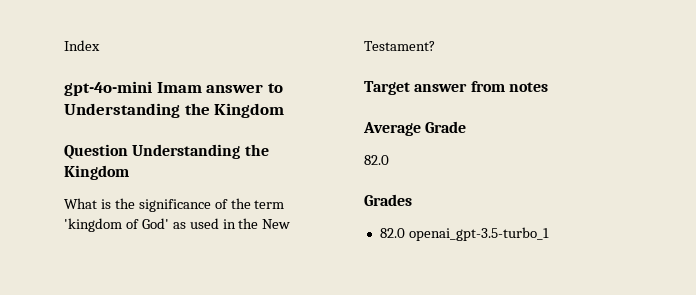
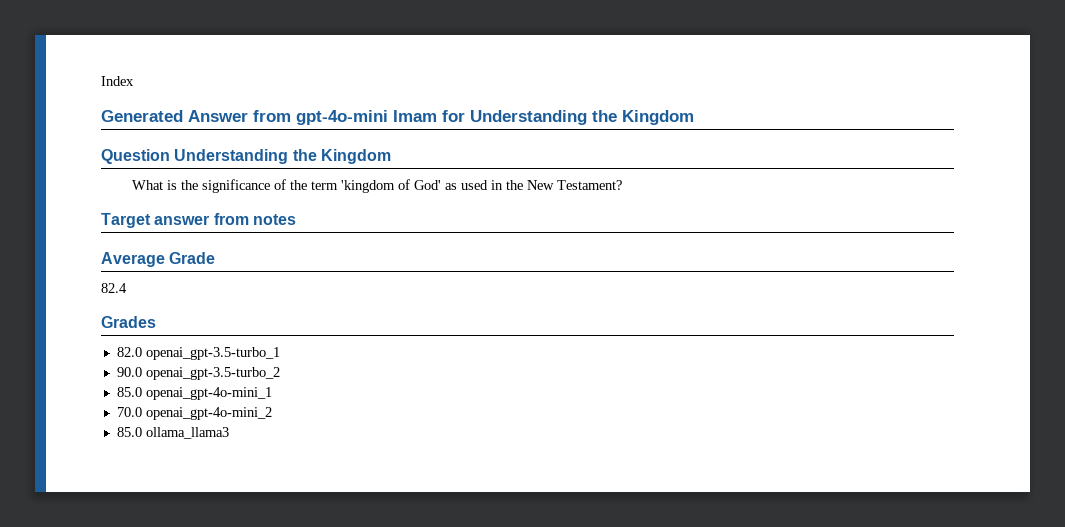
[64,81,283,96] gpt-4o-mini Imam answer to -> [101,110,465,125] Generated Answer from gpt-4o-mini Imam for
[364,155,389,165] 82.0 -> [101,283,127,293] 82.4
(549, 234) none -> [116,367,280,380] [116,387,272,400] [116,407,272,420] [116,427,229,439] // 90.0 openai_gpt-3.5-turbo_2 // 85.0 openai_gpt-4o-mini_1 // 70.0 openai_gpt-4o-mini_2 // 85.0 ollama_llama3

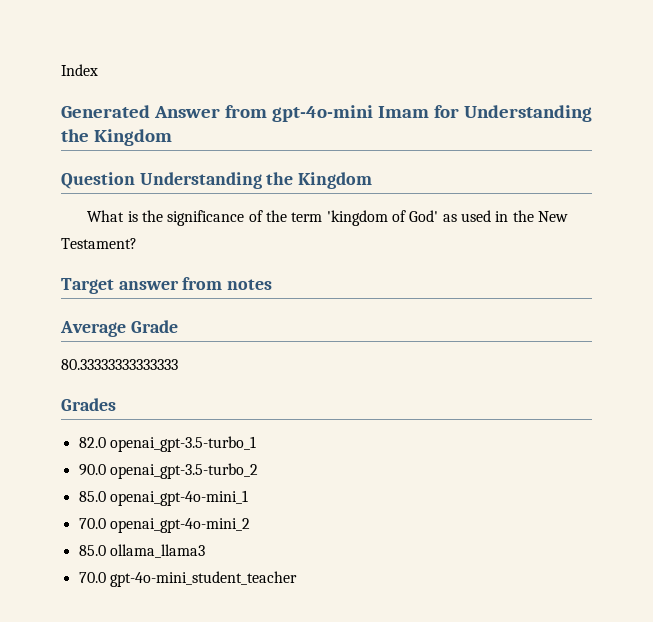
[101,283,127,293] 82.4 -> [61,359,178,370] 80.33333333333333
(229, 433) none -> [78,571,297,587] // 70.0 gpt-4o-mini_student_teacher

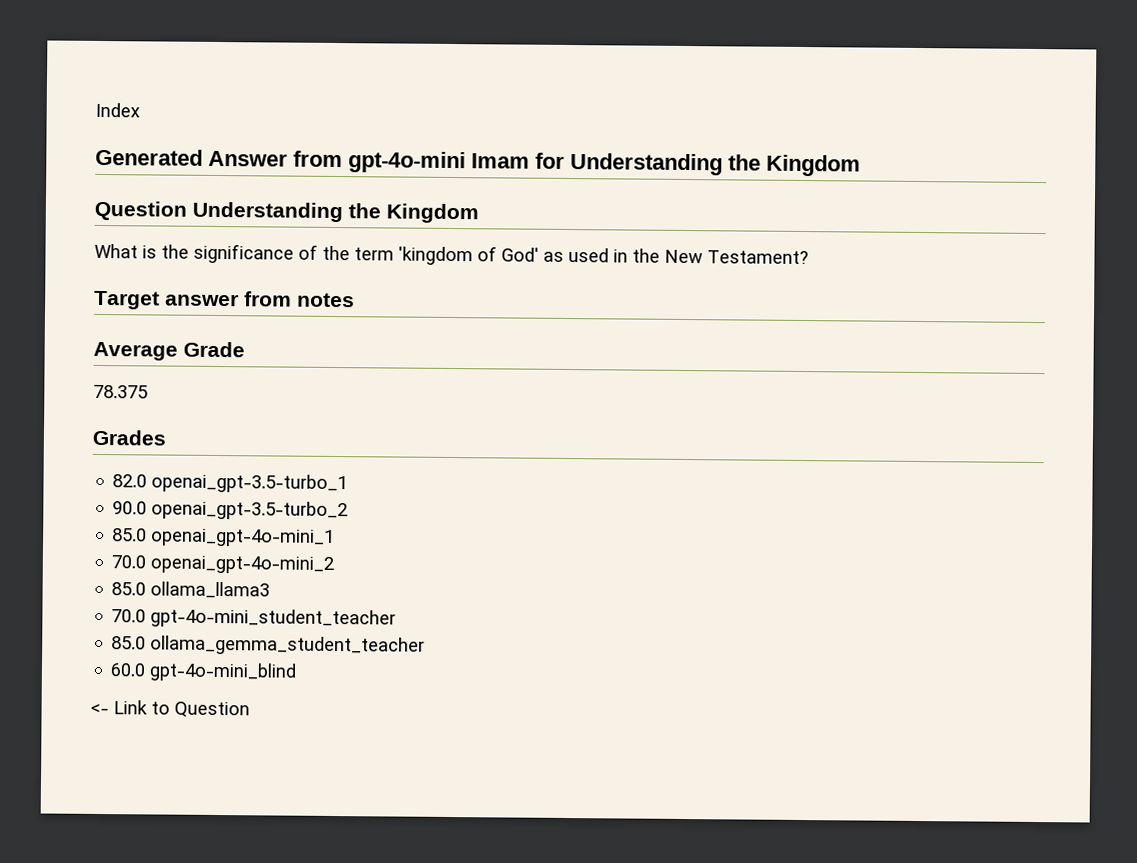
[61,359,178,370] 80.33333333333333 -> [93,384,148,399] 78.375
(297, 579) none -> [111,635,426,656] [110,662,298,682] [90,700,250,719] // 85.0 ollama_gemma_student_teacher // 60.0 gpt-4o-mini_blind // <- Link to Question

